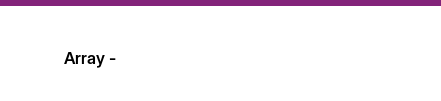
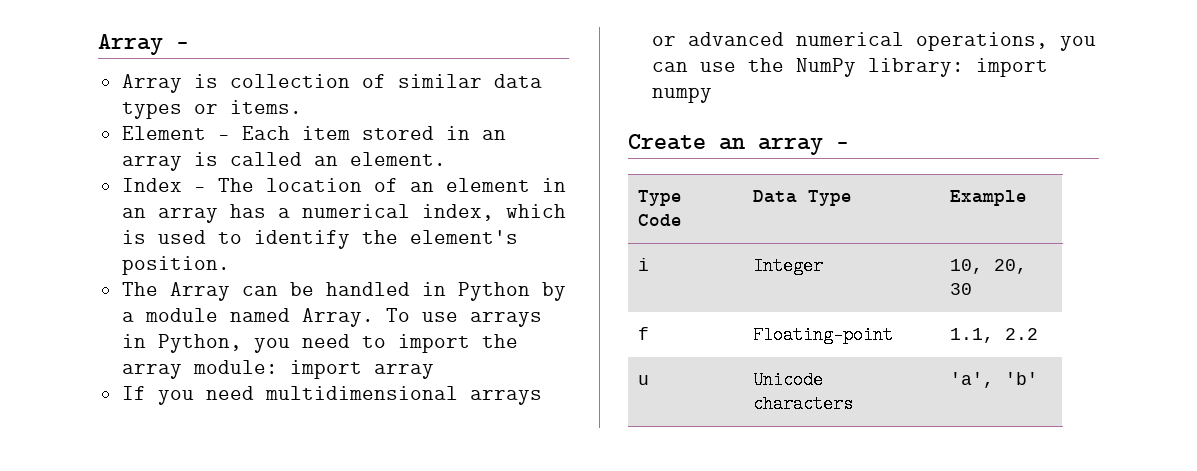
(117, 61) none -> [121,74,542,93] [121,100,302,119] [121,126,506,140] [121,152,446,171] [121,178,566,192] [121,204,566,223] [121,230,518,249] [121,256,230,275] [121,282,566,301] [121,308,542,327] [121,334,518,353] [121,360,434,379] [121,386,542,405] [651,32,1096,51] [651,58,1048,77] [651,87,712,103] [628,134,849,155] [637,190,682,206] [637,214,682,226] [752,190,852,206] [949,190,1027,206] [637,258,649,271] [752,257,823,275] [949,259,1027,274] [949,283,972,295] [637,327,649,340] [752,326,893,344] [949,328,1038,343] [637,375,649,385] [752,371,823,389] [752,395,853,413] [949,372,1038,388] // Array is collection of similar data types or items. // Element - Each item stored in an array is called an element. // Index - The location of an element in an array has a numerical index, which is used to identify the element's position. // The Array can be handled in Python by a module named Array. To use arrays in Python, you need to import the array module: import array // If you need multidimensional arrays or advanced numerical operations, you can use the NumPy library: import numpy // Create an array - // Type Code | Data Type | Example // i | Integer | 10, 20, 30 // f | Floating-point | 1.1, 2.2 // u | Unicode characters | 'a', 'b'

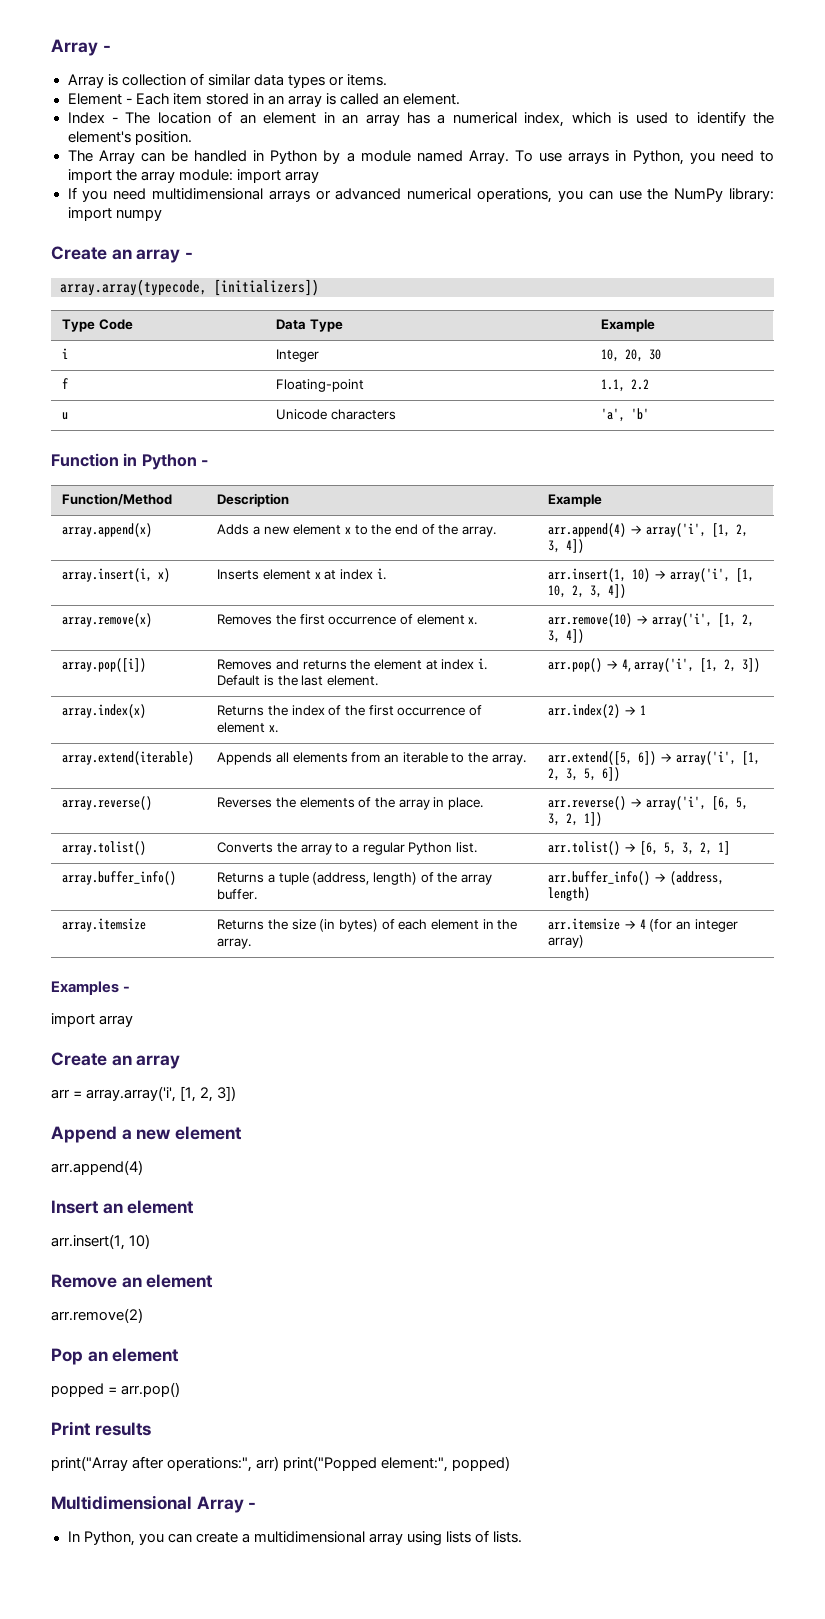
(849, 145) none -> [60,279,319,296] // array.array(typecode, [initializers])
(1038, 378) none -> [51,453,209,470] [62,493,173,506] [217,493,290,507] [548,494,603,507] [62,523,153,537] [217,524,496,537] [548,523,748,537] [548,539,585,553] [62,568,171,582] [217,568,386,580] [548,568,754,582] [548,584,627,598] [62,613,153,627] [217,614,478,625] [548,613,754,627] [548,629,585,643] [62,658,147,672] [217,658,487,670] [217,675,378,686] [548,658,761,672] [62,704,147,718] [217,705,482,716] [217,722,279,733] [548,704,646,718] [62,751,195,765] [217,752,526,765] [548,751,760,765] [548,767,621,781] [62,796,153,810] [217,797,483,810] [548,796,748,810] [548,812,603,826] [62,841,147,855] [217,842,477,855] [548,841,730,855] [62,871,177,885] [217,872,492,885] [217,889,258,900] [548,871,724,885] [548,887,591,901] [62,918,147,932] [217,919,518,932] [217,938,252,949] [548,918,738,932] [548,935,585,948] [51,981,131,995] [51,1013,134,1027] [51,1052,181,1069] [51,1086,237,1102] [51,1126,243,1143] [51,1160,143,1175] [51,1200,195,1214] [51,1234,151,1250] [51,1274,214,1288] [51,1308,143,1323] [51,1348,180,1365] [51,1382,181,1397] [51,1421,151,1436] [51,1456,511,1472] [51,1495,257,1513] [67,1530,523,1546] // Function in Python - // Function/Method | Description | Example // array.append(x) | Adds a new element x to the end of the array. | arr.append(4) → array('i', [1, 2, 3, 4]) // array.insert(i, x) | Inserts element x at index i. | arr.insert(1, 10) → array('i', [1, 10, 2, 3, 4]) // array.remove(x) | Removes the first occurrence of element x. | arr.remove(10) → array('i', [1, 2, 3, 4]) // array.pop([i]) | Removes and returns the element at index i. Default is the last element. | arr.pop() → 4, array('i', [1, 2, 3]) // array.index(x) | Returns the index of the first occurrence of element x. | arr.index(2) → 1 // array.extend(iterable) | Appends all elements from an iterable to the array. | arr.extend([5, 6]) → array('i', [1, 2, 3, 5, 6]) // array.reverse() | Reverses the elements of the array in place. | arr.reverse() → array('i', [6, 5, 3, 2, 1]) // array.tolist() | Converts the array to a regular Python list. | arr.tolist() → [6, 5, 3, 2, 1] // array.buffer_info() | Returns a tuple (address, length) of the array buffer. | arr.buffer_info() → (address, length) // array.itemsize | Returns the size (in bytes) of each element in the array. | arr.itemsize → 4 (for an integer array) // Examples - // import array // Create an array // arr = array.array('i', [1, 2, 3]) // Append a new element // arr.append(4) // Insert an element // arr.insert(1, 10) // Remove an element // arr.remove(2) // Pop an element // popped = arr.pop() // Print results // print("Array after operations:", arr) print("Popped element:", popped) // Multidimensional Array - // In Python, you can create a multidimensional array using lists of lists.

